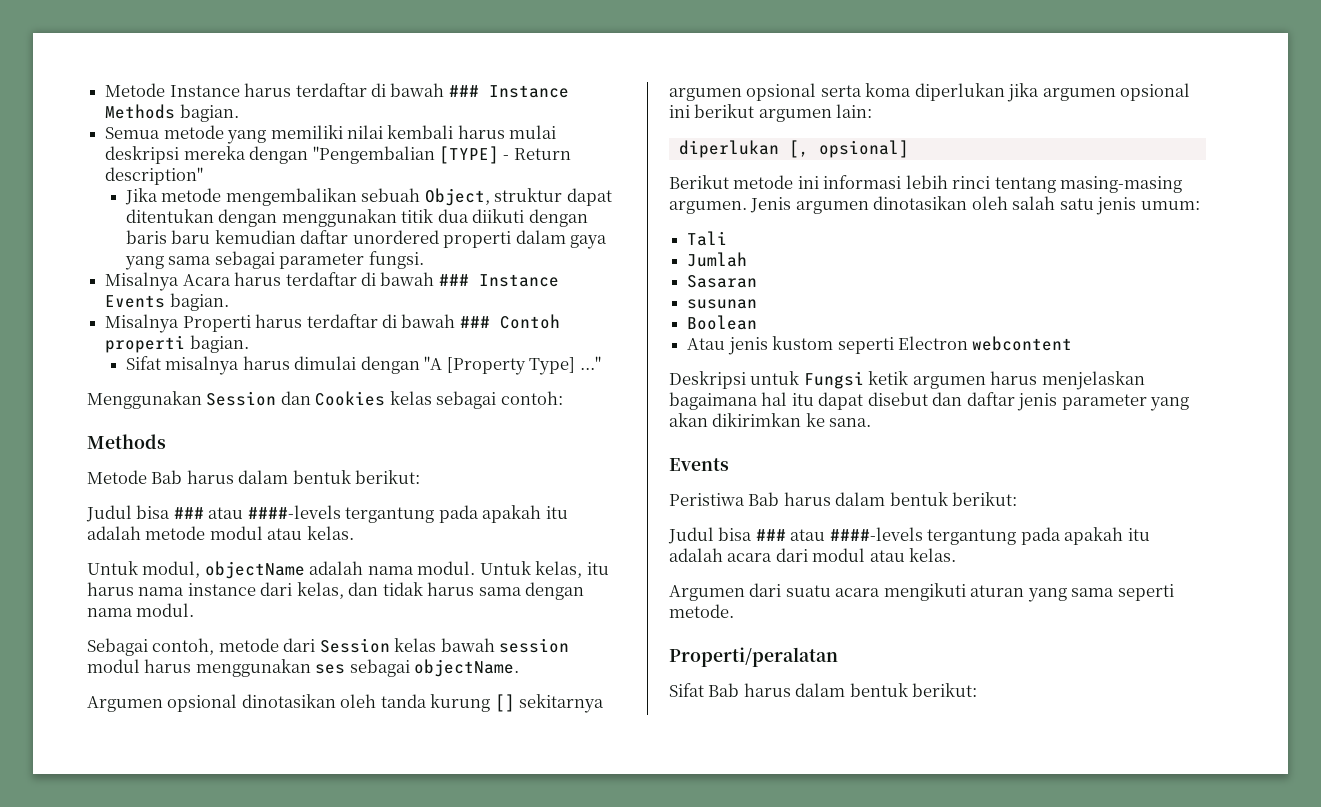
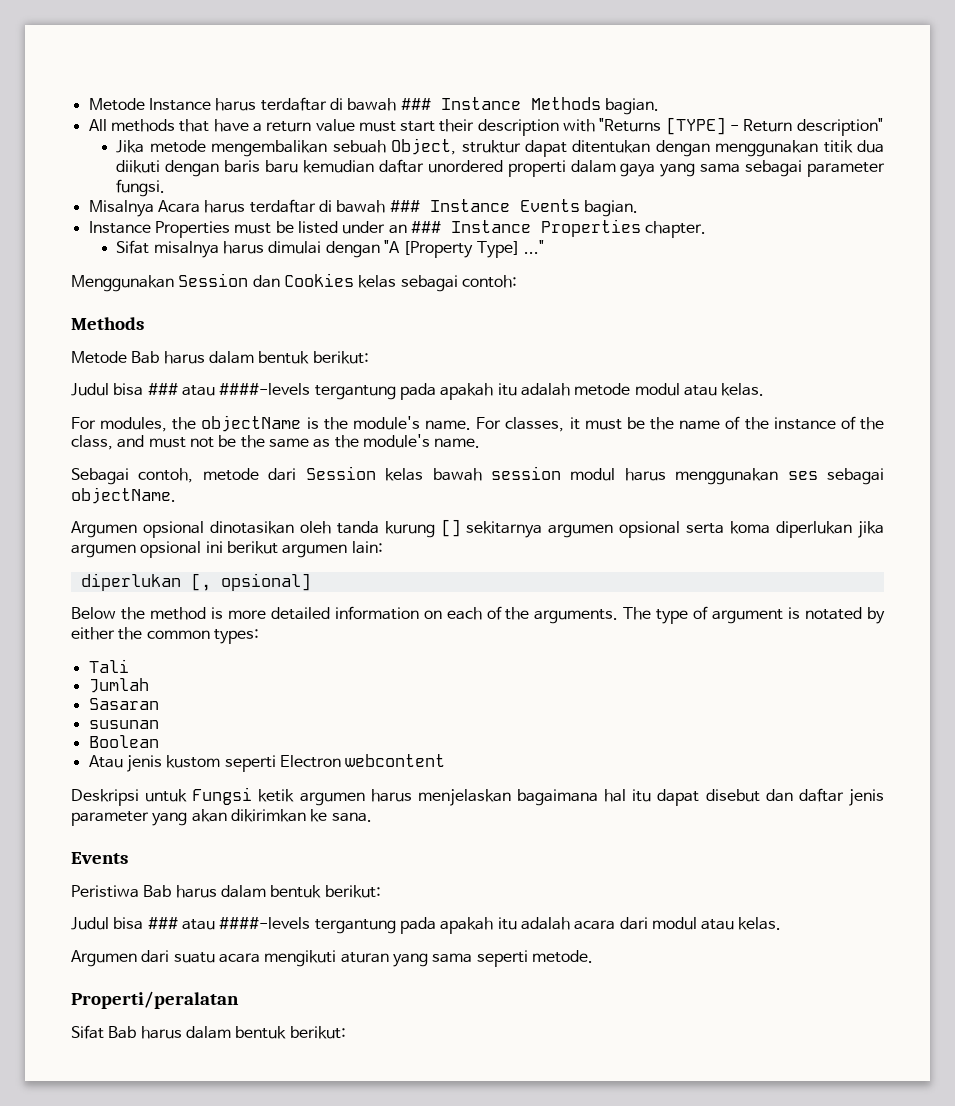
[105,125,557,144] [105,146,435,164] Semua metode yang memiliki nilai kembali harus mulai deskripsi mereka dengan "Pengembalian -> [88,118,662,136] All methods that have a return value must start their description with "Returns
[105,314,560,333] [105,335,249,353] Misalnya Properti harus terdaftar di bawah ### Contoh properti bagian. -> [88,219,707,238] Instance Properties must be listed under an ### Instance Properties chapter.
[87,561,609,579] [87,582,585,600] [87,603,195,617] Untuk modul, objectName adalah nama modul. Untuk kelas, itu harus nama instance dari kelas, dan tidak harus sama dengan nama modul. -> [71,415,884,432] [71,434,481,450] For modules, the objectName is the module's name. For classes, it must be the name of the instance of the class, and must not be the same as the module's name.
[669,175,1183,193] [669,196,1200,215] Berikut metode ini informasi lebih rinci tentang masing-masing argumen. Jenis argumen dinotasikan oleh salah satu jenis umum: -> [71,606,886,624] [71,627,259,644] Below the method is more detailed information on each of the arguments. The type of argument is notated by either the common types:

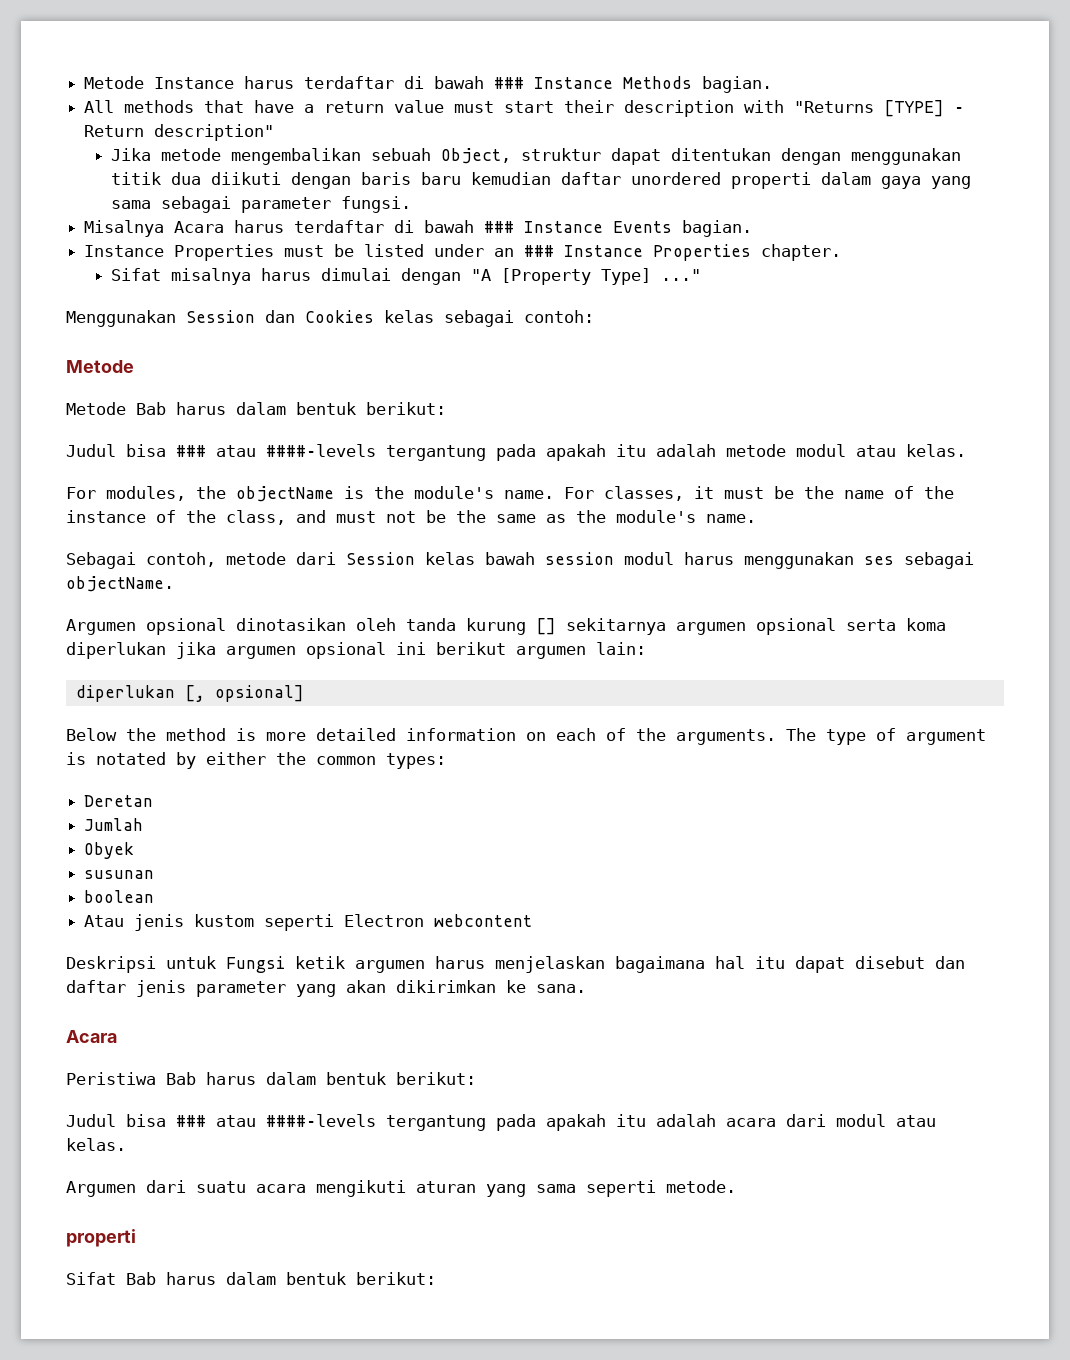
[71,317,144,330] Methods -> [66,360,134,373] Metode
[88,659,129,673] Tali -> [84,795,154,807] Deretan
[88,698,159,710] Sasaran -> [84,842,135,859] Obyek
[88,735,159,748] Boolean -> [84,890,155,903] boolean
[71,852,128,864] Events -> [66,1030,117,1043] Acara
[71,991,239,1009] Properti/peralatan -> [66,1229,136,1247] properti

